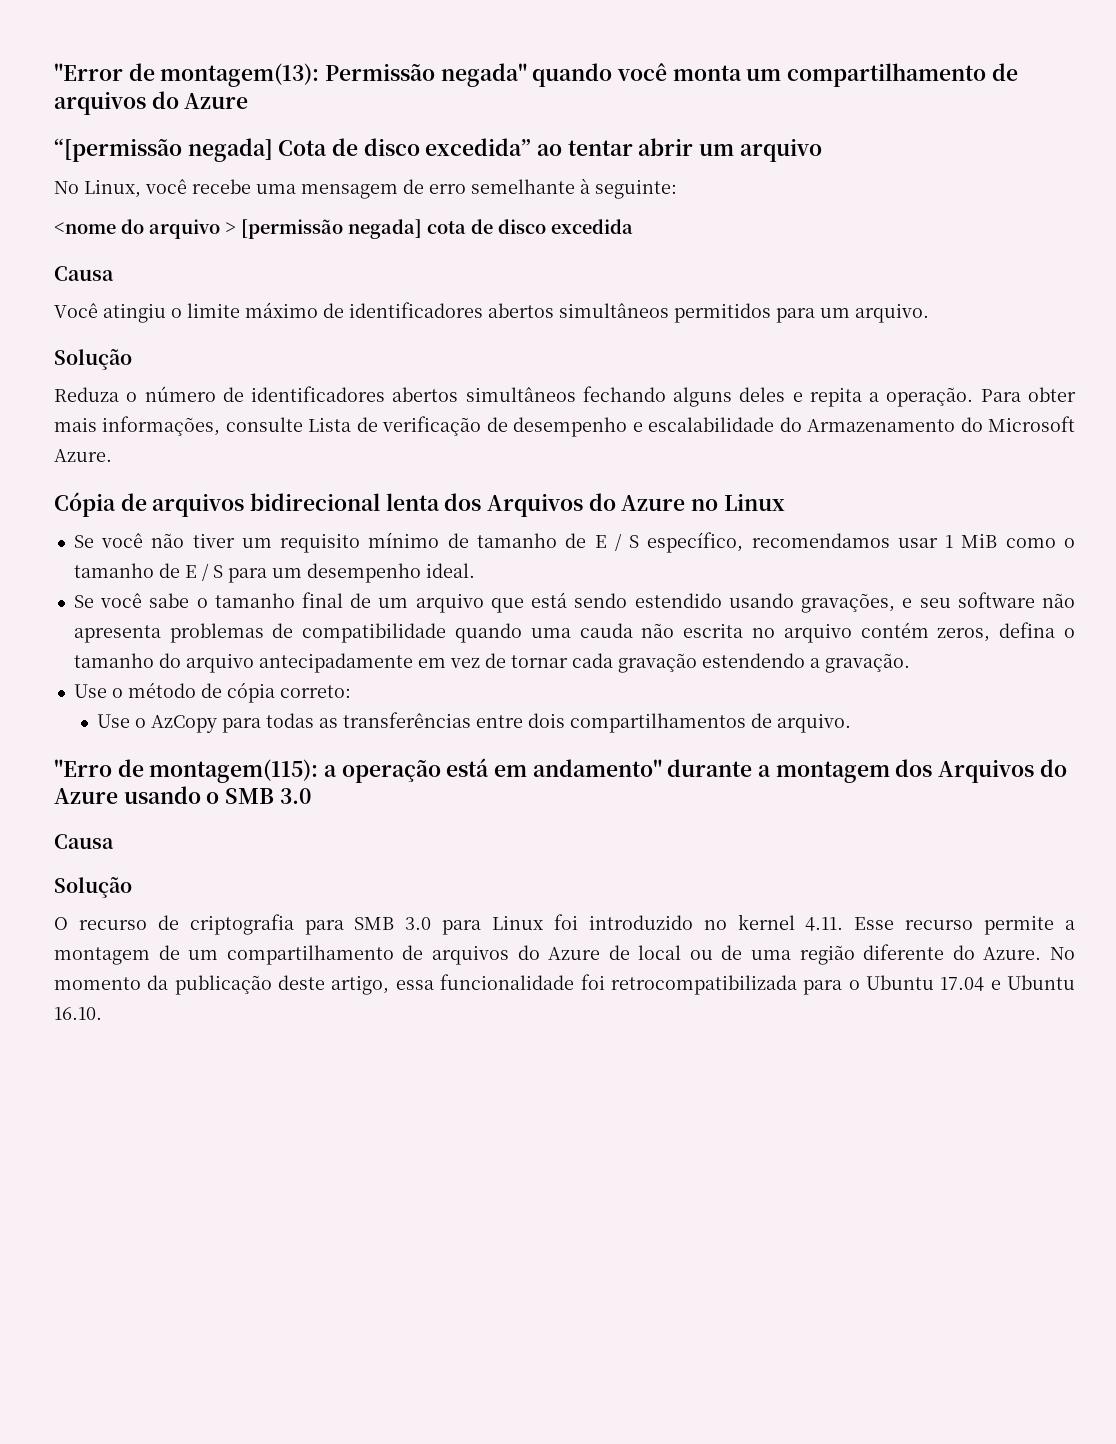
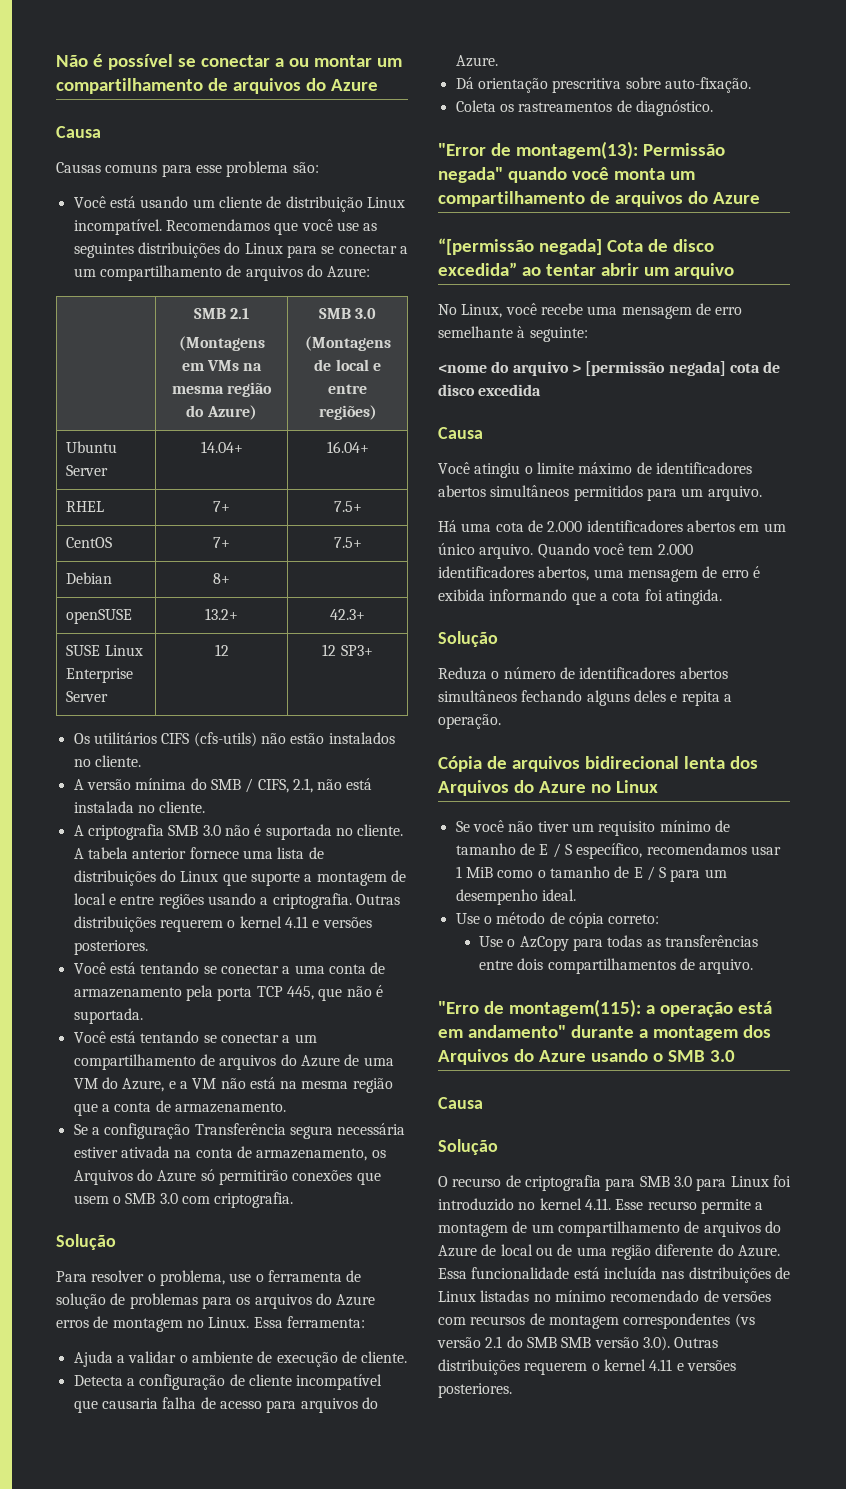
(54, 72) none -> [56,54,402,70] [56,78,378,94] [56,126,101,138] [56,161,319,177] [73,196,405,212] [73,219,378,235] [73,242,408,258] [73,265,371,281] [193,308,250,319] [178,336,265,351] [181,360,263,371] [171,382,273,397] [186,405,257,420] [318,308,377,319] [304,336,391,351] [314,359,381,371] [328,384,367,394] [318,405,377,420] [66,441,118,453] [66,465,109,476] [200,441,243,453] [326,441,369,453] [66,501,105,512] [213,501,230,512] [333,501,362,512] [66,537,113,548] [213,537,230,548] [333,537,362,548] [66,572,113,584] [213,573,230,584] [66,609,133,624] [205,608,238,620] [330,609,365,620] [66,645,143,656] [66,668,134,683] [66,691,109,702] [214,644,229,656] [322,644,373,656] [73,732,395,747] [73,755,141,767] [73,778,373,793] [73,801,206,813] [73,824,404,840] [73,847,324,859] [73,870,406,886] [73,893,400,909] [73,916,372,932] [73,940,148,955] [73,962,386,974] [73,985,383,1001] [73,1008,143,1024] [73,1031,317,1043] [73,1054,394,1070] [73,1077,393,1093] [73,1100,286,1116] [73,1123,406,1139] [73,1146,386,1161] [73,1169,381,1185] [73,1192,294,1208] [56,1234,116,1250] [56,1270,362,1286] [56,1293,376,1309] [56,1316,365,1332] [73,1351,408,1367] [73,1374,383,1390] [73,1397,378,1413] [455,55,498,67] [455,77,751,93] [455,100,713,116] Não é possível se conectar a ou montar um compartilhamento de arquivos do Azure // Causa // Causas comuns para esse problema são: // Você está usando um cliente de distribuição Linux incompatível. Recomendamos que você use as seguintes distribuições do Linux para se conectar a um compartilhamento de arquivos do Azure: // | SMB 2.1 // (Montagens em VMs na mesma região do Azure) | SMB 3.0 // (Montagens de local e entre regiões) // Ubuntu Server | 14.04+ | 16.04+ // RHEL | 7+ | 7.5+ // CentOS | 7+ | 7.5+ // Debian | 8+ | // openSUSE | 13.2+ | 42.3+ // SUSE Linux Enterprise Server | 12 | 12 SP3+ // Os utilitários CIFS (cfs-utils) não estão instalados no cliente. // A versão mínima do SMB / CIFS, 2.1, não está instalada no cliente. // A criptografia SMB 3.0 não é suportada no cliente. A tabela anterior fornece uma lista de distribuições do Linux que suporte a montagem de local e entre regiões usando a criptografia. Outras distribuições requerem o kernel 4.11 e versões posteriores. // Você está tentando se conectar a uma conta de armazenamento pela porta TCP 445, que não é suportada. // Você está tentando se conectar a um compartilhamento de arquivos do Azure de uma VM do Azure, e a VM não está na mesma região que a conta de armazenamento. // Se a configuração Transferência segura necessária estiver ativada na conta de armazenamento, os Arquivos do Azure só permitirão conexões que usem o SMB 3.0 com criptografia. // Solução // Para resolver o problema, use o ferramenta de solução de problemas para os arquivos do Azure erros de montagem no Linux. Essa ferramenta: // Ajuda a validar o ambiente de execução de cliente. // Detecta a configuração de cliente incompatível que causaria falha de acesso para arquivos do Azure. // Dá orientação prescritiva sobre auto-fixação. // Coleta os rastreamentos de diagnóstico. //
(929, 313) none -> [438,520,786,532] [438,543,693,559] [438,566,760,582] [438,589,722,605] // Há uma cota de 2.000 identificadores abertos em um único arquivo. Quando você tem 2.000 identificadores abertos, uma mensagem de erro é exibida informando que a cota foi atingida.
[980,387,1076,402] [54,416,1075,437] [54,449,112,462] Para obter mais informações, consulte Lista de verificação de desempenho e escalabilidade do Armazenamento do Microsoft Azure. -> (501, 721) none
[73,592,1076,613] [73,622,1075,643] [73,653,910,673] // Se você sabe o tamanho final de um arquivo que está sendo estendido usando gravações, e seu software não apresenta problemas de compatibilidade quando uma cauda não escrita no arquivo contém zeros, defina o tamanho do arquivo antecipadamente em vez de tornar cada gravação estendendo a gravação. -> (576, 895) none
[1050,947,1076,960] [54,974,1076,995] [54,1007,102,1020] No momento da publicação deste artigo, essa funcionalidade foi retrocompatibilizada para o Ubuntu 17.04 e Ubuntu 16.10. -> [438,1267,790,1283] [438,1290,771,1302] [438,1313,755,1329] [437,1336,719,1351] [438,1359,736,1375] [438,1383,512,1398] Essa funcionalidade está incluída nas distribuições de Linux listadas no mínimo recomendado de versões com recursos de montagem correspondentes (vs versão 2.1 do SMB SMB versão 3.0). Outras distribuições requerem o kernel 4.11 e versões posteriores.

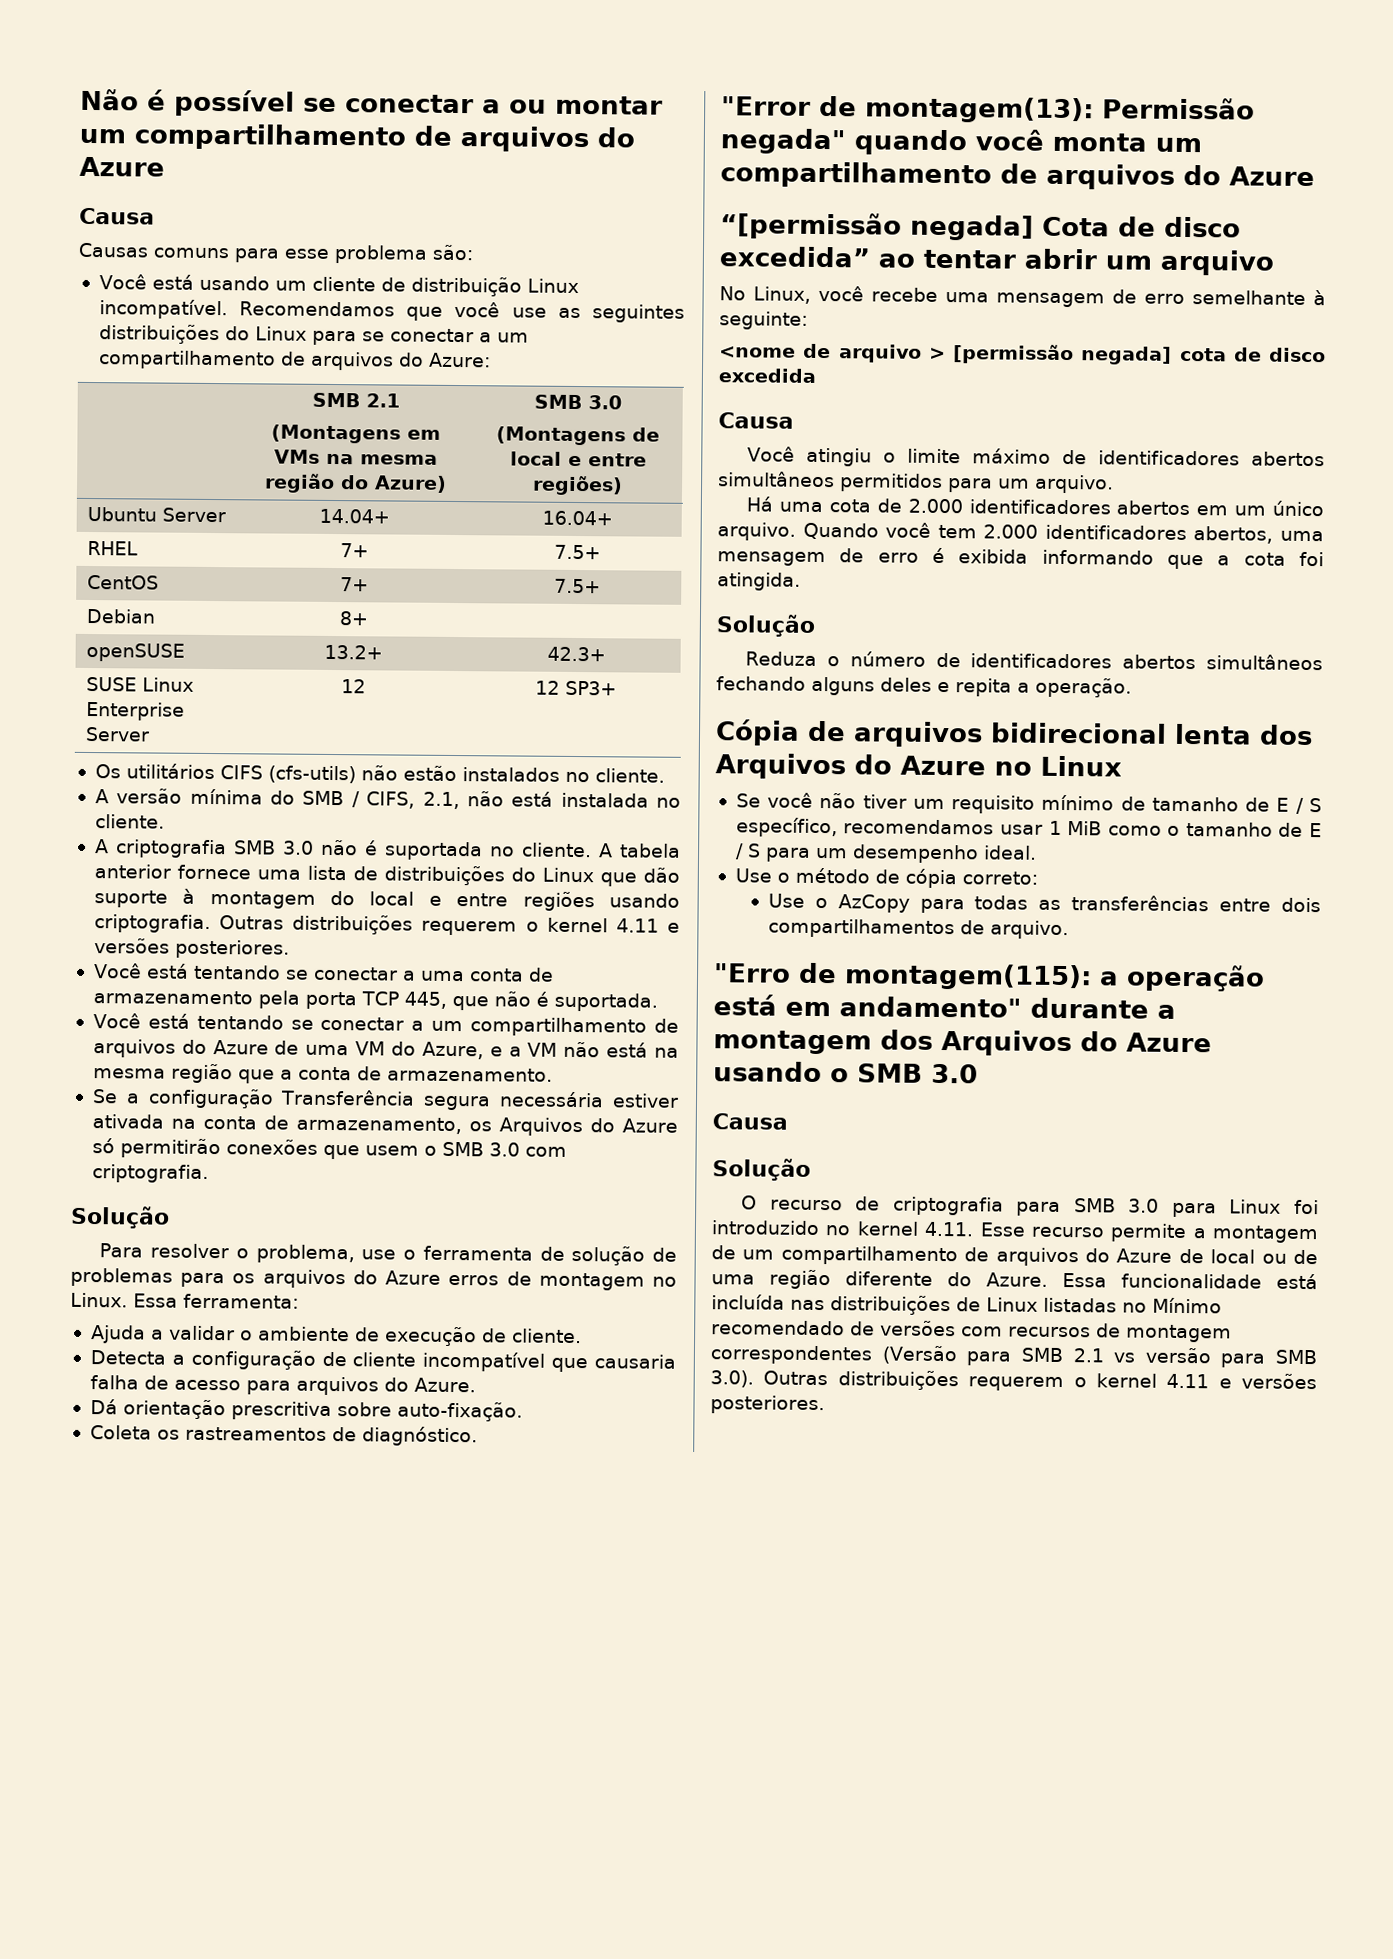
[250,870,406,886] suporte a montagem de -> [643,867,680,883] [93,888,356,909] dão suporte à montagem do
[260,897,269,905] a -> (680, 900) none
[491,361,510,373] do -> [803,343,832,359] de
[554,1290,606,1302] mínimo -> [1152,1297,1222,1314] Mínimo
[734,1313,755,1328] [437,1336,639,1348] (vs versão 2.1 do SMB SMB versão -> [881,1345,1317,1368] (Versão para SMB 2.1 vs versão para SMB

